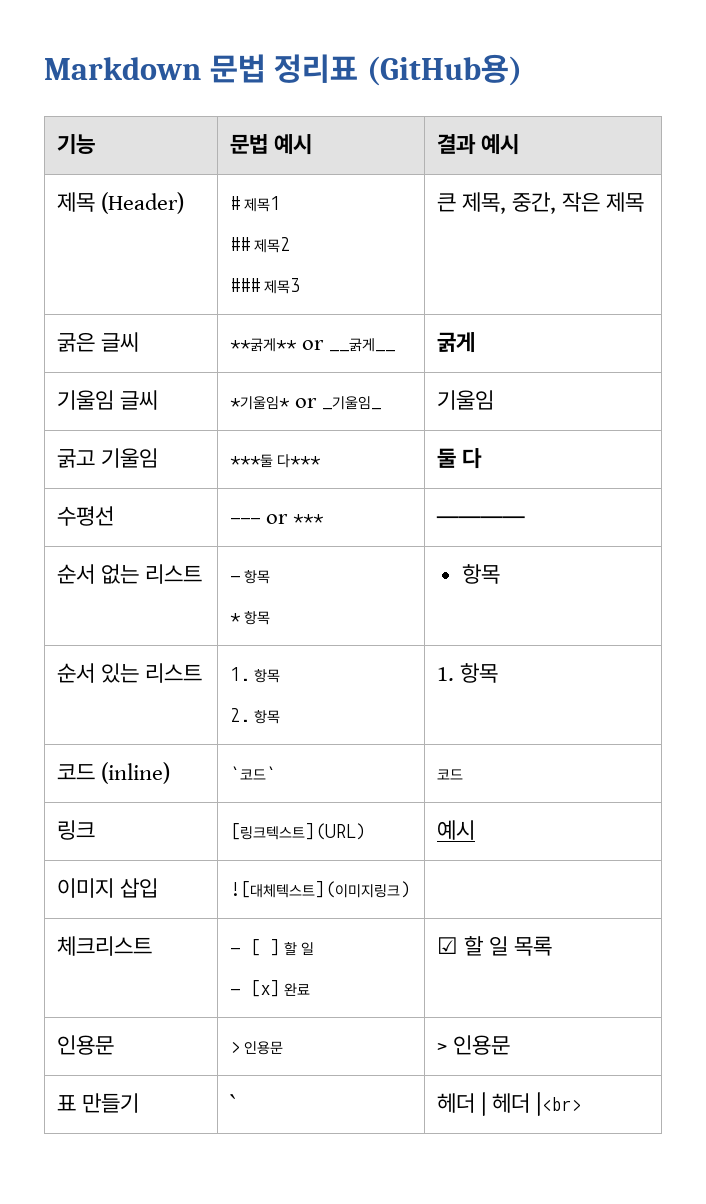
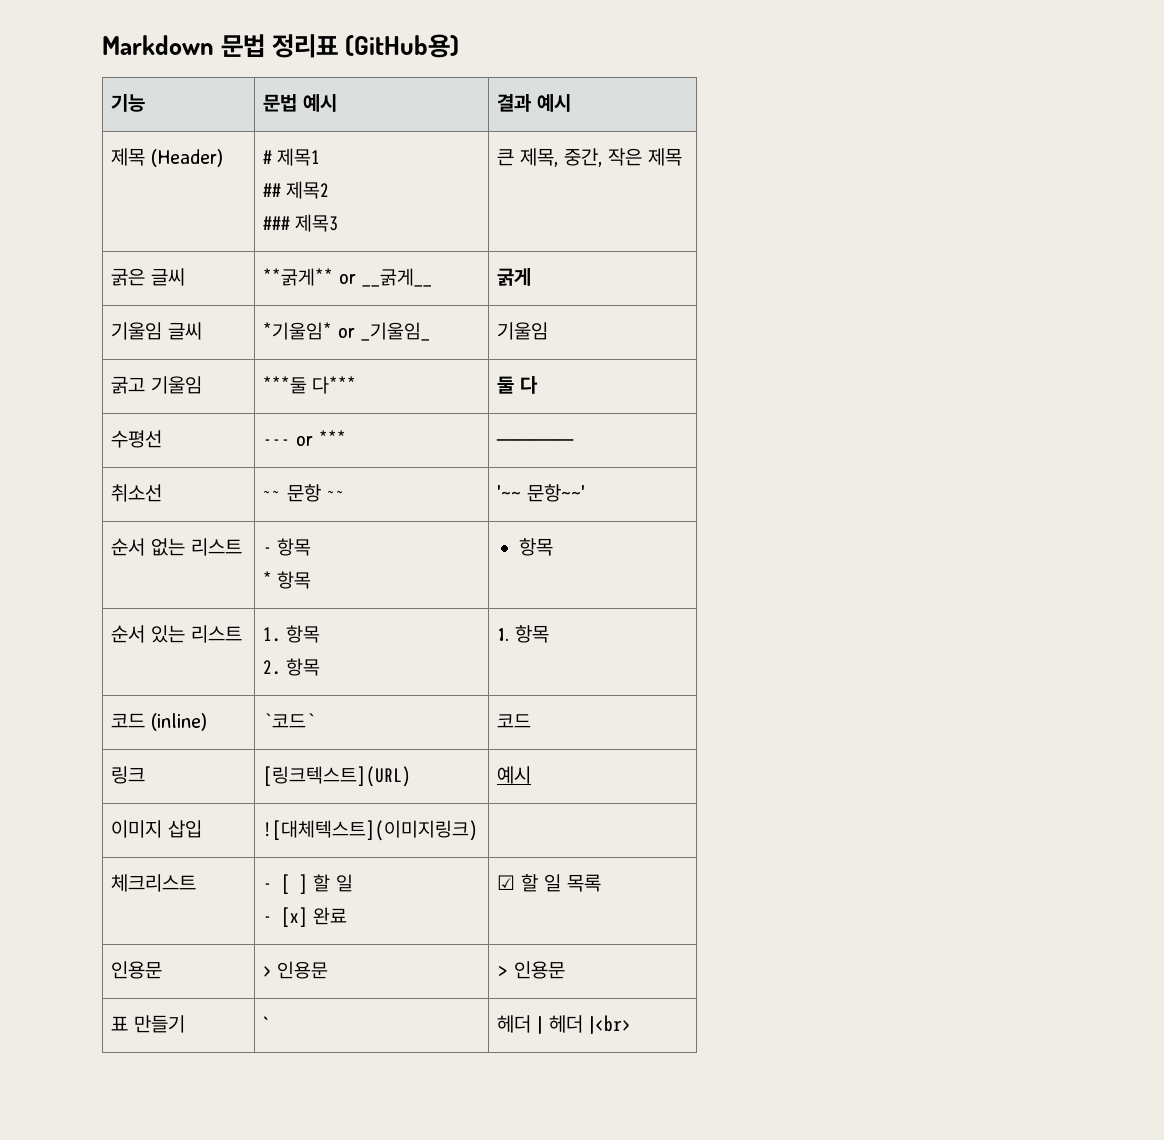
(526, 520) none -> [111,484,163,502] [263,484,346,502] [497,484,586,502] // 취소선 | ~~ 문항 ~~ | '~~ 문항~~'

